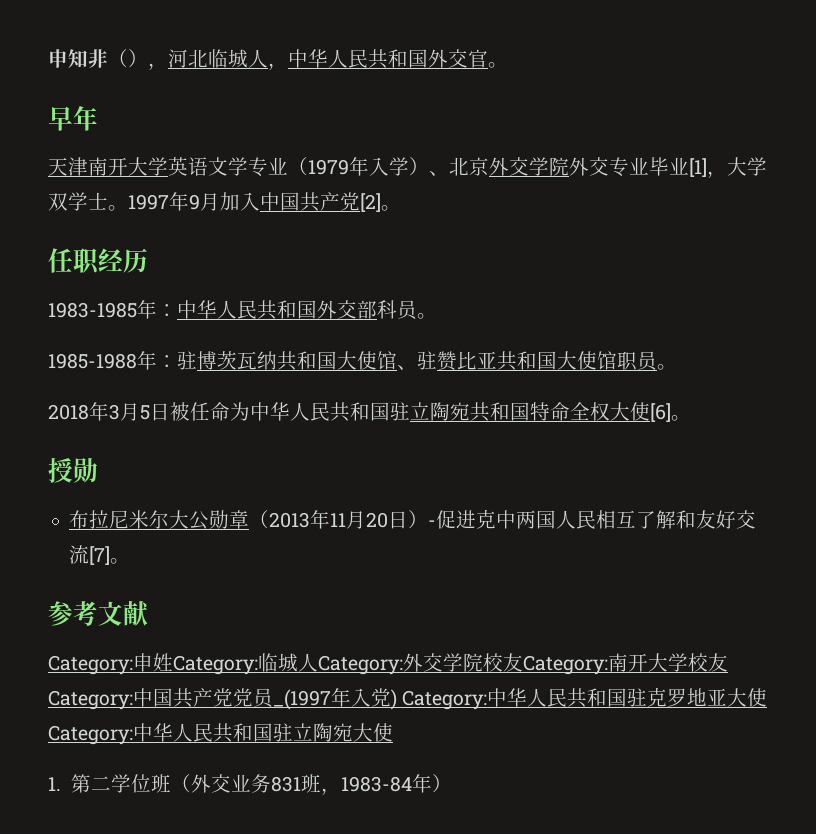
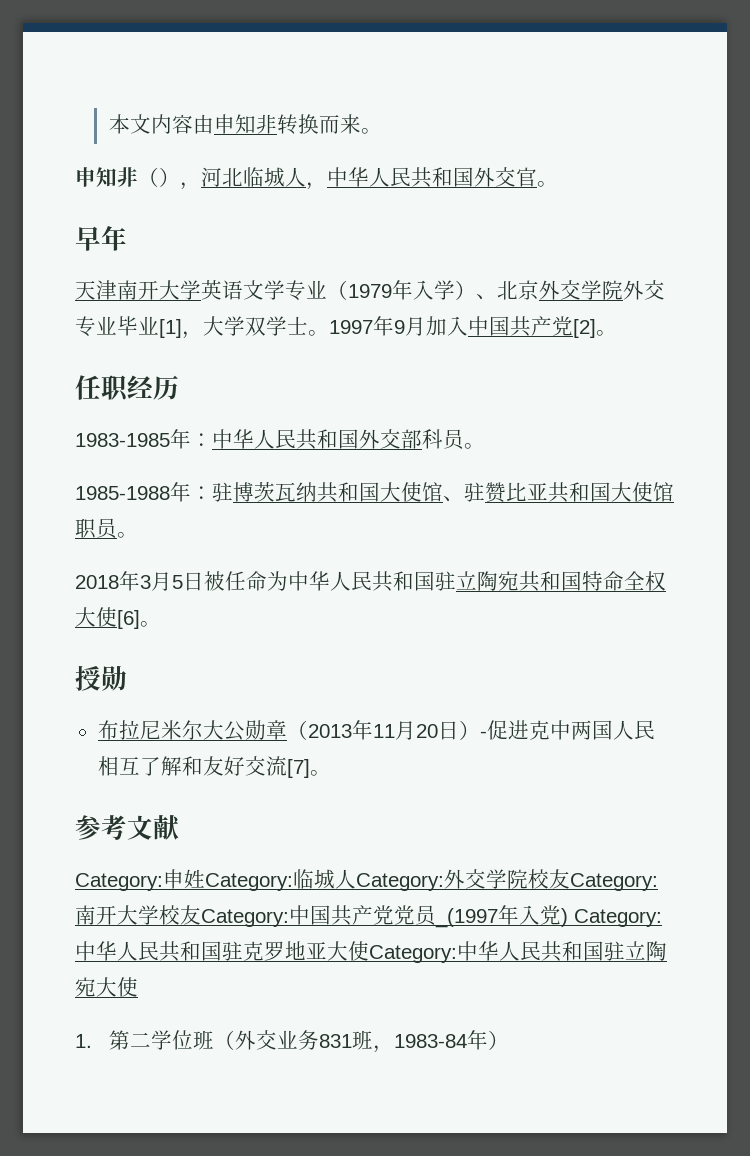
(48, 58) none -> [108,114,382,135] 本文内容由申知非转换而来。 //

